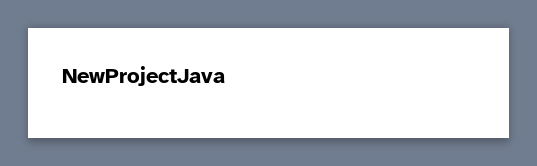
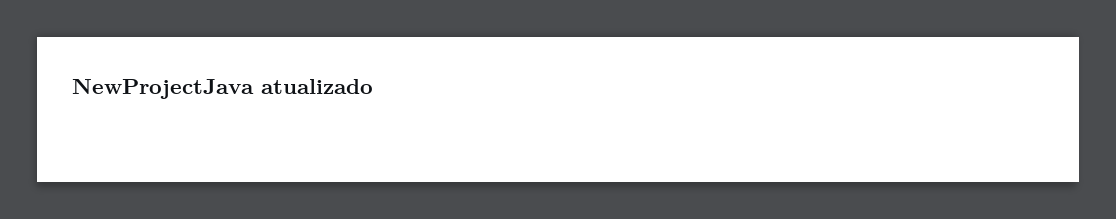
(225, 76) none -> [261,79,373,94] atualizado

